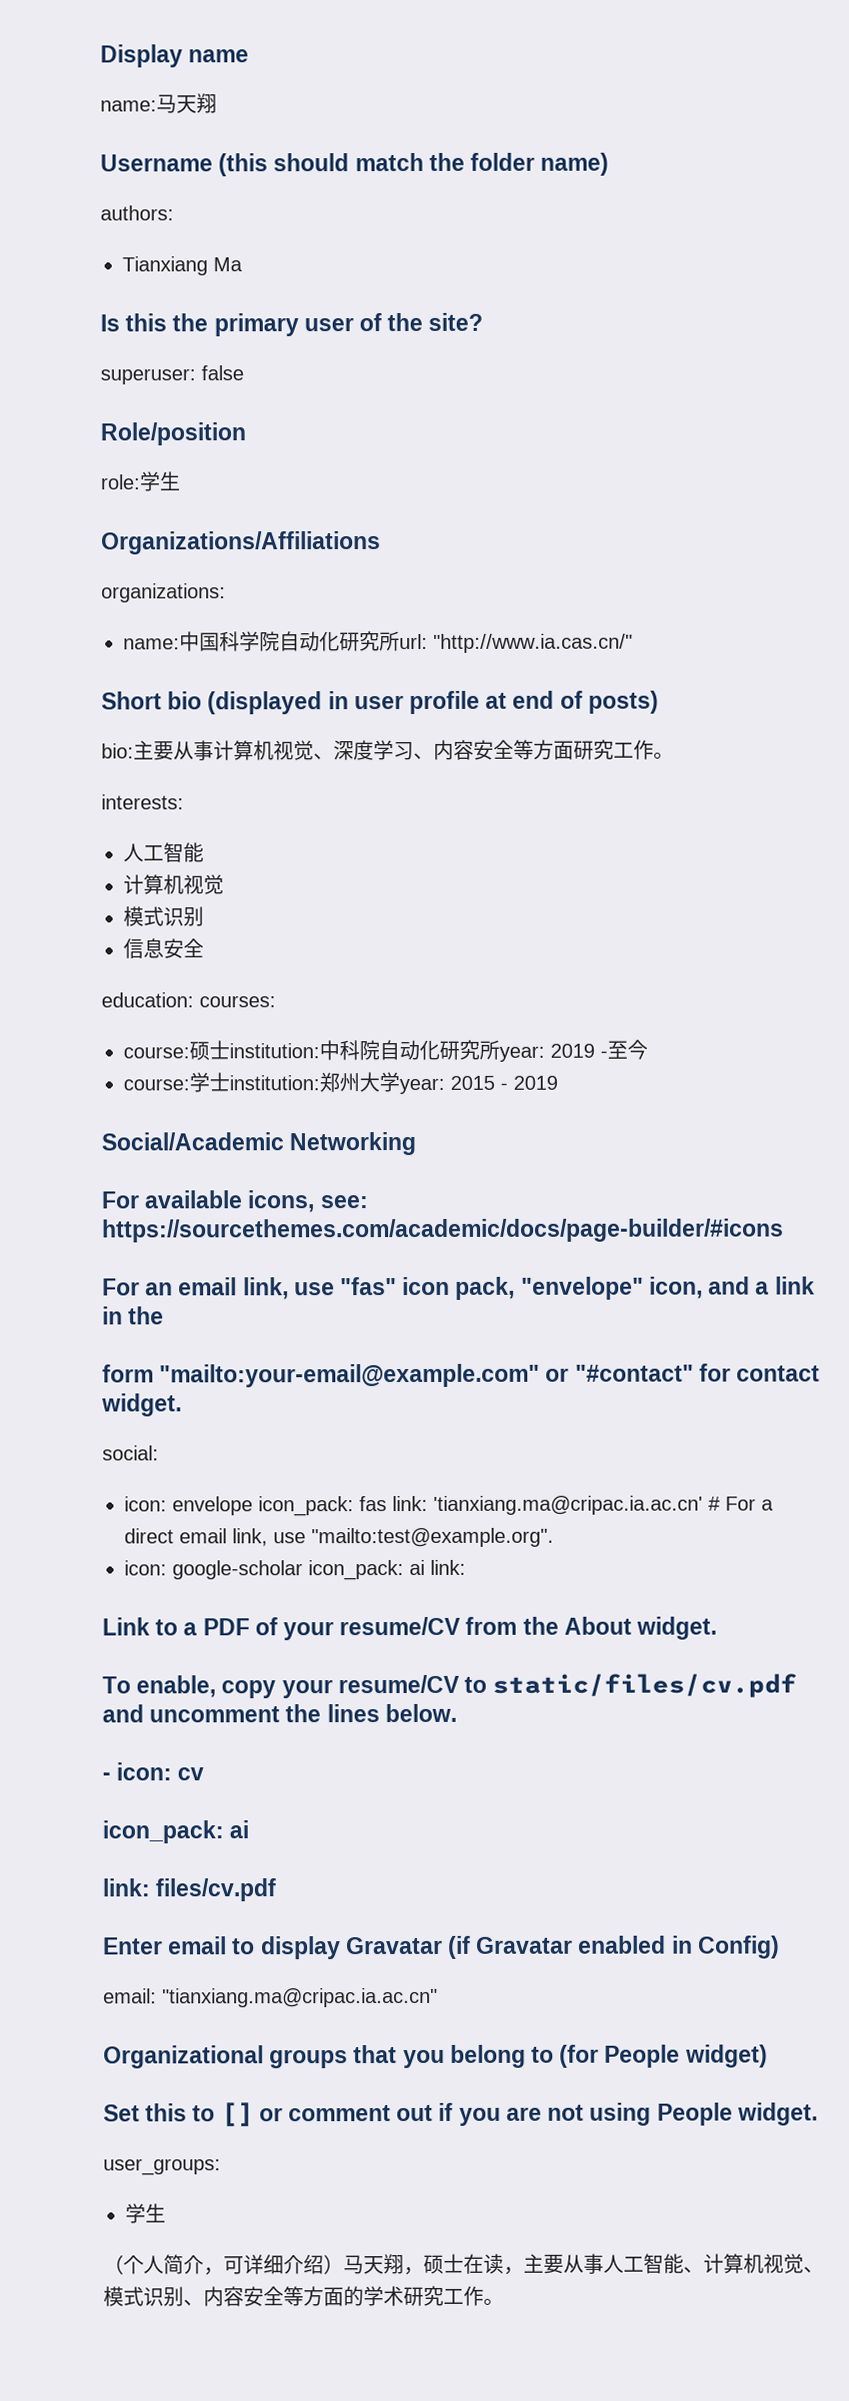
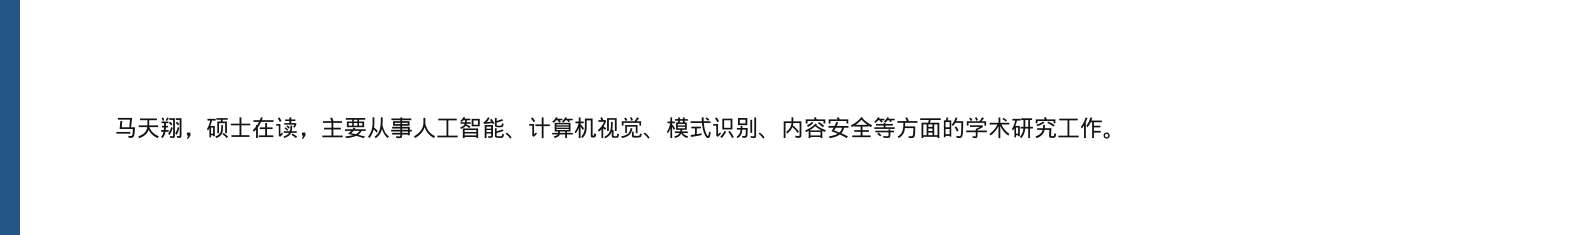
[100,44,250,68] [100,93,217,114] [100,152,610,177] [100,205,174,221] [122,256,243,276] [100,312,484,337] [100,365,244,385] [100,422,246,446] [100,471,181,492] [101,531,381,555] [101,583,226,603] [123,631,633,653] [101,690,659,715] [101,739,674,761] [101,794,184,810] [123,842,204,863] [123,874,224,895] [123,906,204,927] [123,938,204,959] [101,992,276,1008] [123,1039,648,1062] [123,1072,558,1095] [101,1132,417,1156] [101,1190,369,1213] [102,1218,784,1243] [102,1276,815,1300] [102,1306,165,1325] [102,1363,821,1388] [101,1393,182,1417] [102,1445,159,1461] [124,1495,774,1517] [124,1527,554,1548] [124,1559,466,1581] [102,1616,718,1641] [102,1673,798,1699] [102,1703,457,1723] [102,1762,205,1781] [102,1820,250,1844] [102,1878,277,1902] [103,1935,780,1960] [103,1987,438,2008] [103,2044,768,2069] [103,2102,818,2127] [103,2158,221,2176] [125,2203,166,2224] [103,2254,344,2276] Display name // name:马天翔 // Username (this should match the folder name) // authors: // Tianxiang Ma // Is this the primary user of the site? // superuser: false // Role/position // role:学生 // Organizations/Affiliations // organizations: // name:中国科学院自动化研究所url: "http://www.ia.cas.cn/" // Short bio (displayed in user profile at end of posts) // bio:主要从事计算机视觉、深度学习、内容安全等方面研究工作。 // interests: // 人工智能 // 计算机视觉 // 模式识别 // 信息安全 // education: courses: // course:硕士institution:中科院自动化研究所year: 2019 -至今 // course:学士institution:郑州大学year: 2015 - 2019 // Social/Academic Networking // For available icons, see: https://sourcethemes.com/academic/docs/page-builder/#icons // For an email link, use "fas" icon pack, "envelope" icon, and a link in the // form "mailto:your-email@example.com" or "#contact" for contact widget. // social: // icon: envelope icon_pack: fas link: 'tianxiang.ma@cripac.ia.ac.cn' # For a direct email link, use "mailto:test@example.org". // icon: google-scholar icon_pack: ai link: // Link to a PDF of your resume/CV from the About widget. // To enable, copy your resume/CV to static/files/cv.pdf and uncomment the lines below. // - icon: cv // icon_pack: ai // link: files/cv.pdf // Enter email to display Gravatar (if Gravatar enabled in Config) // email: "tianxiang.ma@cripac.ia.ac.cn" // Organizational groups that you belong to (for People widget) // Set this to [] or comment out if you are not using People widget. // user_groups: // 学生 // （个人简介，可详细介绍） -> (114, 127) none

